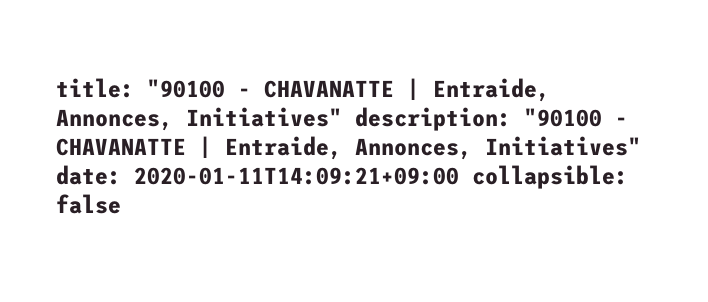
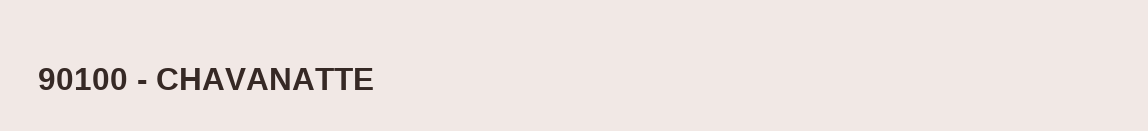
[56,78,550,102] [56,107,628,131] [56,136,641,160] [56,165,628,189] [56,194,121,214] title: "90100 - CHAVANATTE | Entraide, Annonces, Initiatives" description: "90100 - CHAVANATTE | Entraide, Annonces, Initiatives" date: 2020-01-11T14:09:21+09:00 collapsible: false -> [38,68,374,90] 90100 - CHAVANATTE

